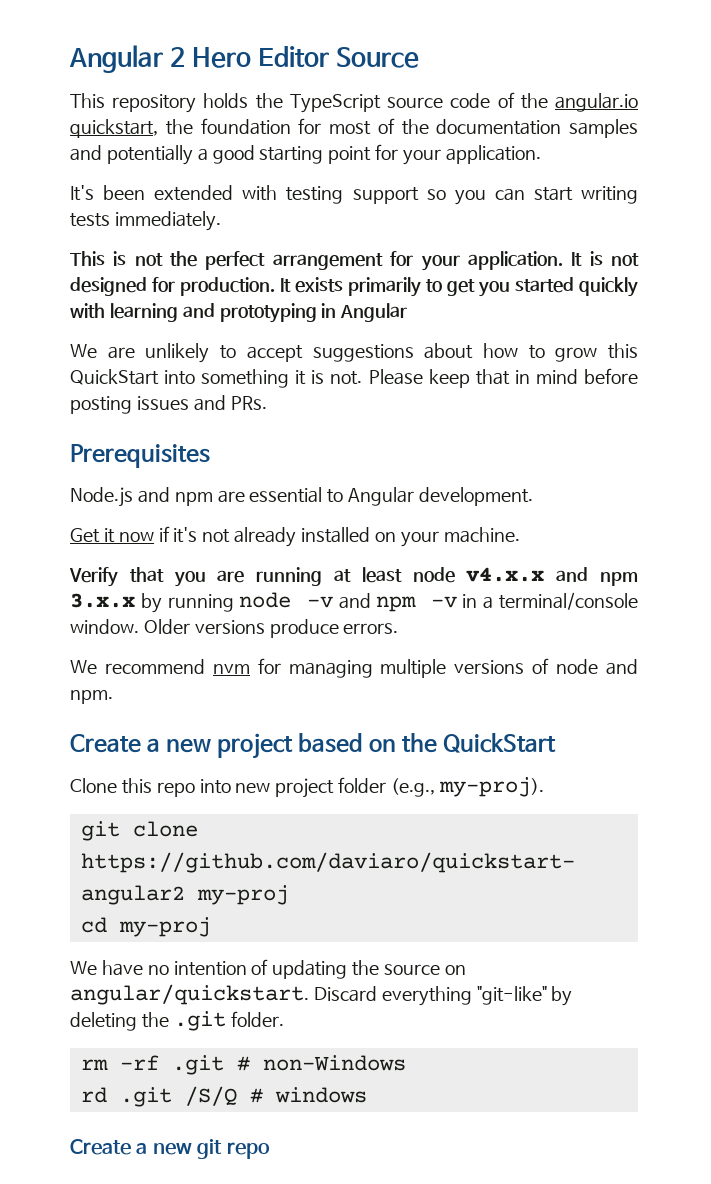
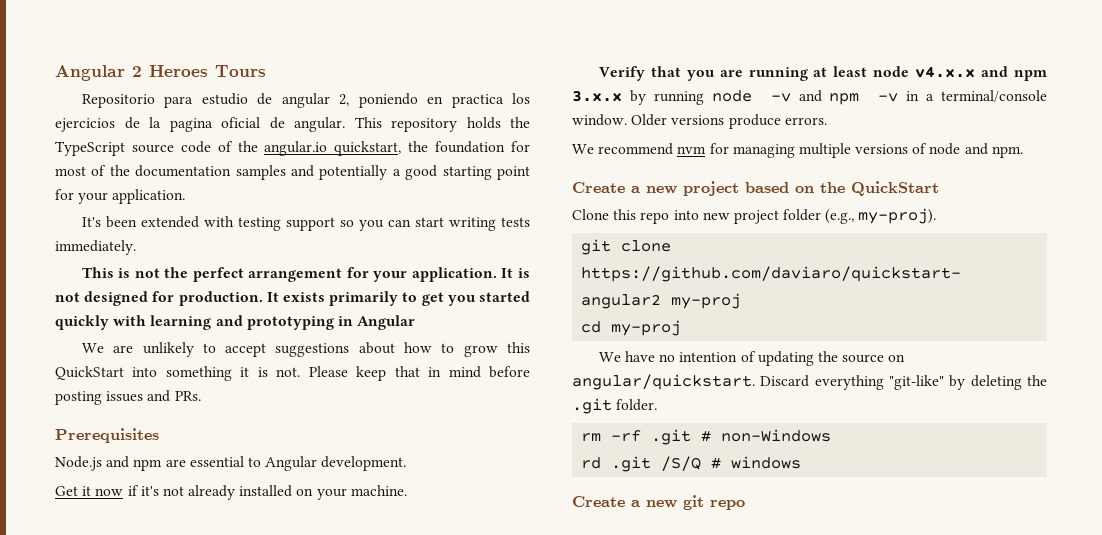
[191,46,419,68] Hero Editor Source // -> [149,65,266,77] [81,93,530,108] [55,117,345,132] Heroes Tours // Repositorio para estudio de angular 2, poniendo en practica los ejercicios de la pagina oficial de angular.

